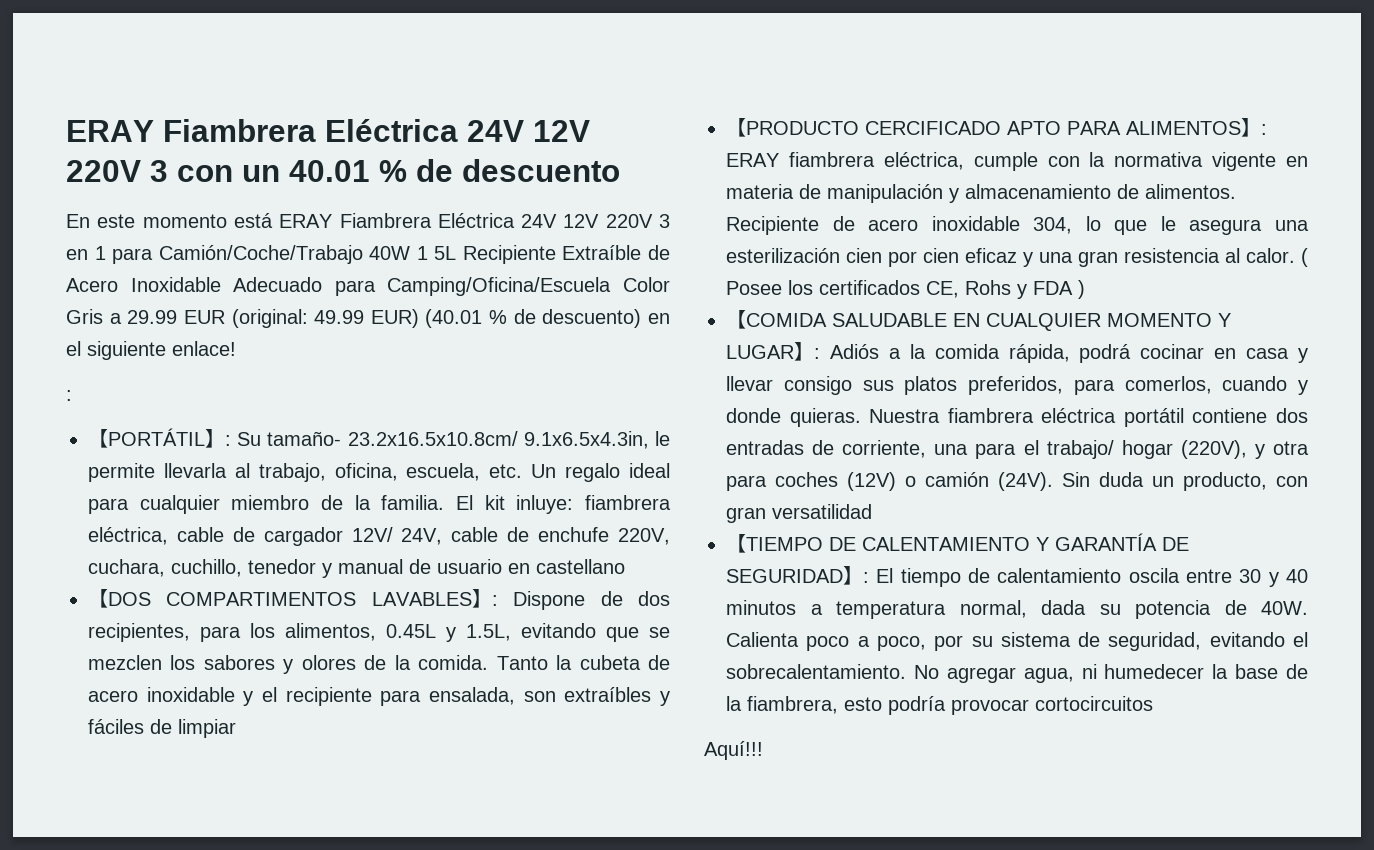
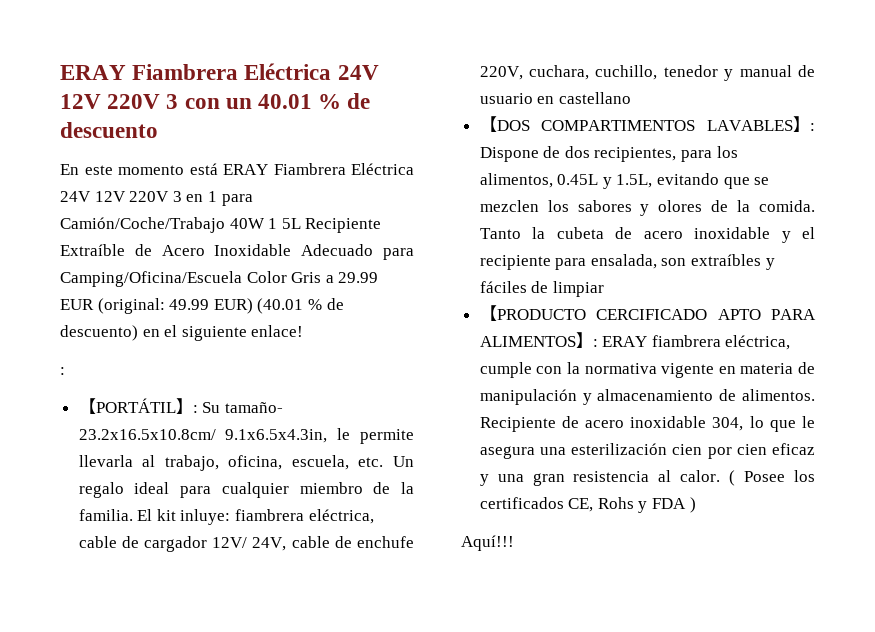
[726,310,1231,331] [726,342,1308,363] [726,376,1308,395] [726,408,1308,427] [726,440,1309,459] [726,472,1308,491] [726,504,872,523] [726,533,1189,553] [726,566,1308,587] [726,600,1308,619] [726,632,1308,651] [726,664,1308,683] [726,696,1153,715] // 【COMIDA SALUDABLE EN CUALQUIER MOMENTO Y LUGAR】: Adiós a la comida rápida, podrá cocinar en casa y llevar consigo sus platos preferidos, para comerlos, cuando y donde quieras. Nuestra fiambrera eléctrica portátil contiene dos entradas de corriente, una para el trabajo/ hogar (220V), y otra para coches (12V) o camión (24V). Sin duda un producto, con gran versatilidad // 【TIEMPO DE CALENTAMIENTO Y GARANTÍA DE SEGURIDAD】: El tiempo de calentamiento oscila entre 30 y 40 minutos a temperatura normal, dada su potencia de 40W. Calienta poco a poco, por su sistema de seguridad, evitando el sobrecalentamiento. No agregar agua, ni humedecer la base de la fiambrera, esto podría provocar cortocircuitos -> (696, 505) none

